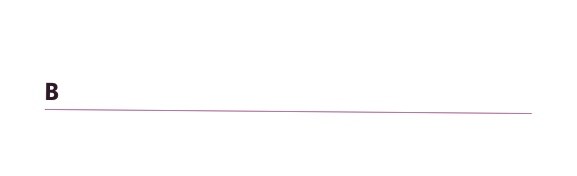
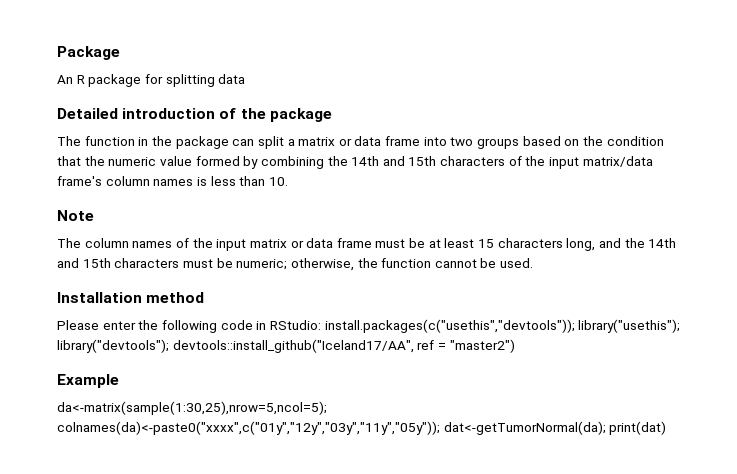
[44,81,61,101] B -> [57,46,120,60] [57,74,246,87] [57,108,332,122] [57,136,664,149] [57,156,653,169] [57,176,288,186] [57,210,94,221] [57,238,677,251] [57,258,534,271] [57,292,205,303] [57,319,681,333] [57,339,515,353] [57,374,119,388] [57,401,327,415] [57,421,667,435] Package // An R package for splitting data // Detailed introduction of the package // The function in the package can split a matrix or data frame into two groups based on the condition that the numeric value formed by combining the 14th and 15th characters of the input matrix/data frame's column names is less than 10. // Note // The column names of the input matrix or data frame must be at least 15 characters long, and the 14th and 15th characters must be numeric; otherwise, the function cannot be used. // Installation method // Please enter the following code in RStudio: install.packages(c("usethis","devtools")); library("usethis"); library("devtools"); devtools::install_github("Iceland17/AA", ref = "master2") // Example // da<-matrix(sample(1:30,25),nrow=5,ncol=5); colnames(da)<-paste0("xxxx",c("01y","12y","03y","11y","05y")); dat<-getTumorNormal(da); print(dat)

